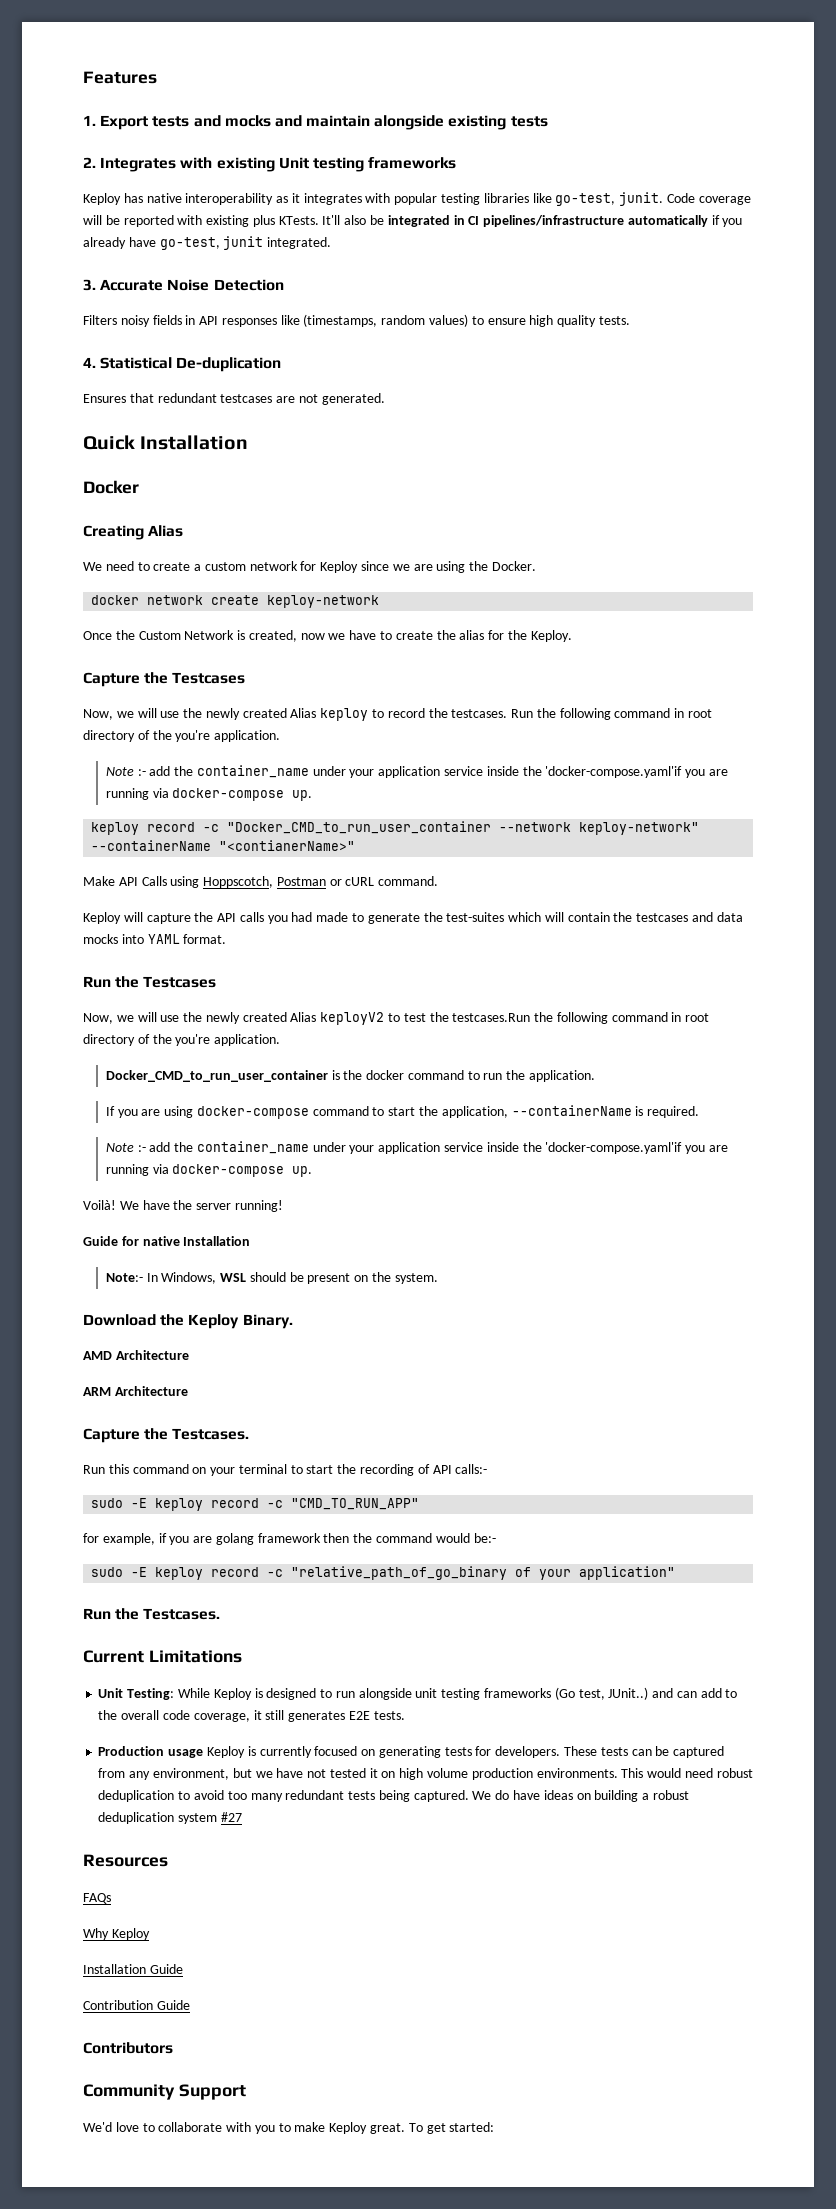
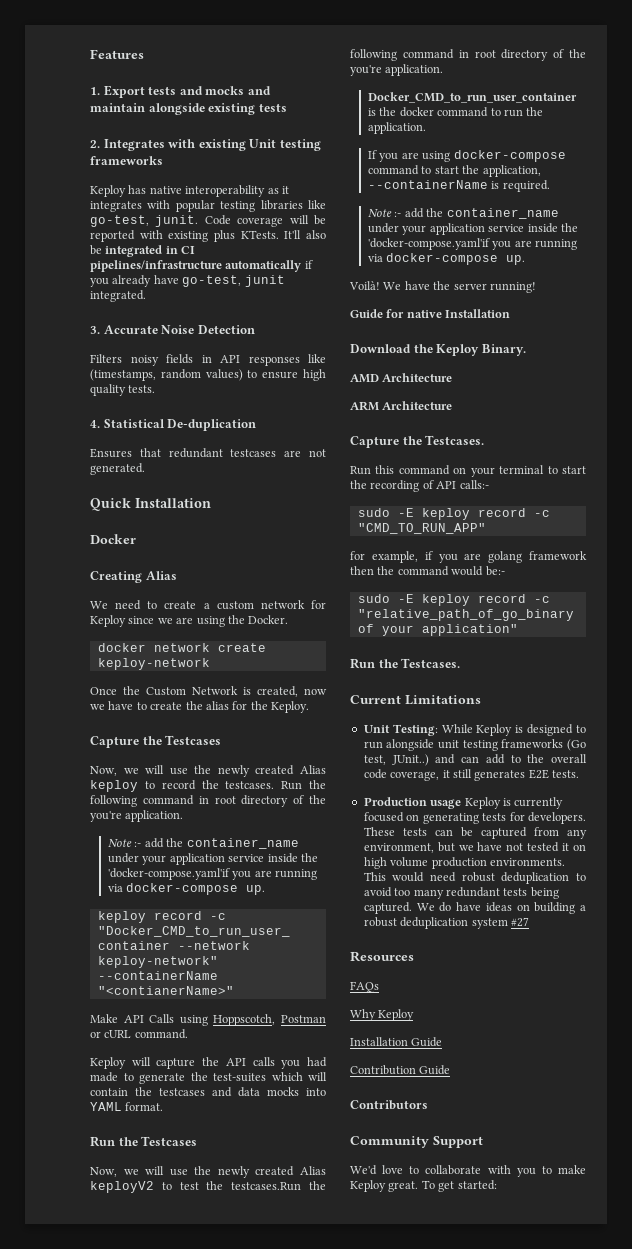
[105,1272,438,1284] // Note:- In Windows, WSL should be present on the system. -> (511, 313) none

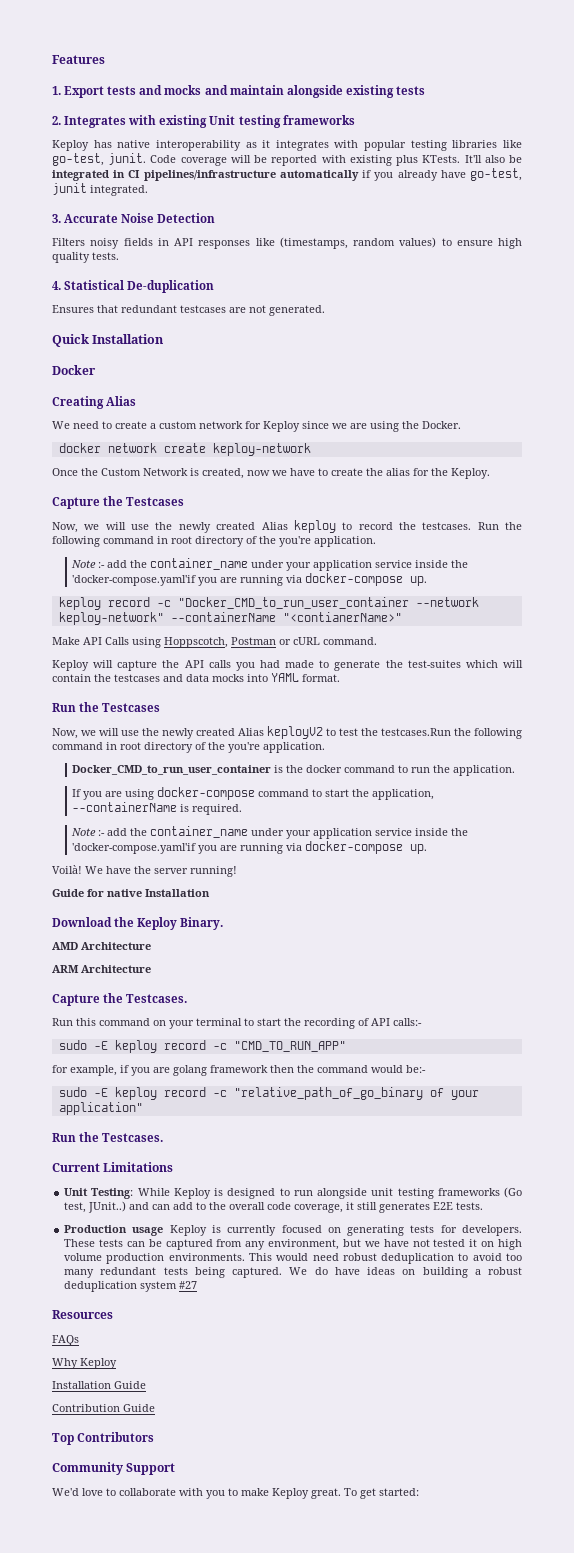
(451, 1070) none -> [52,1433,74,1445] Top

